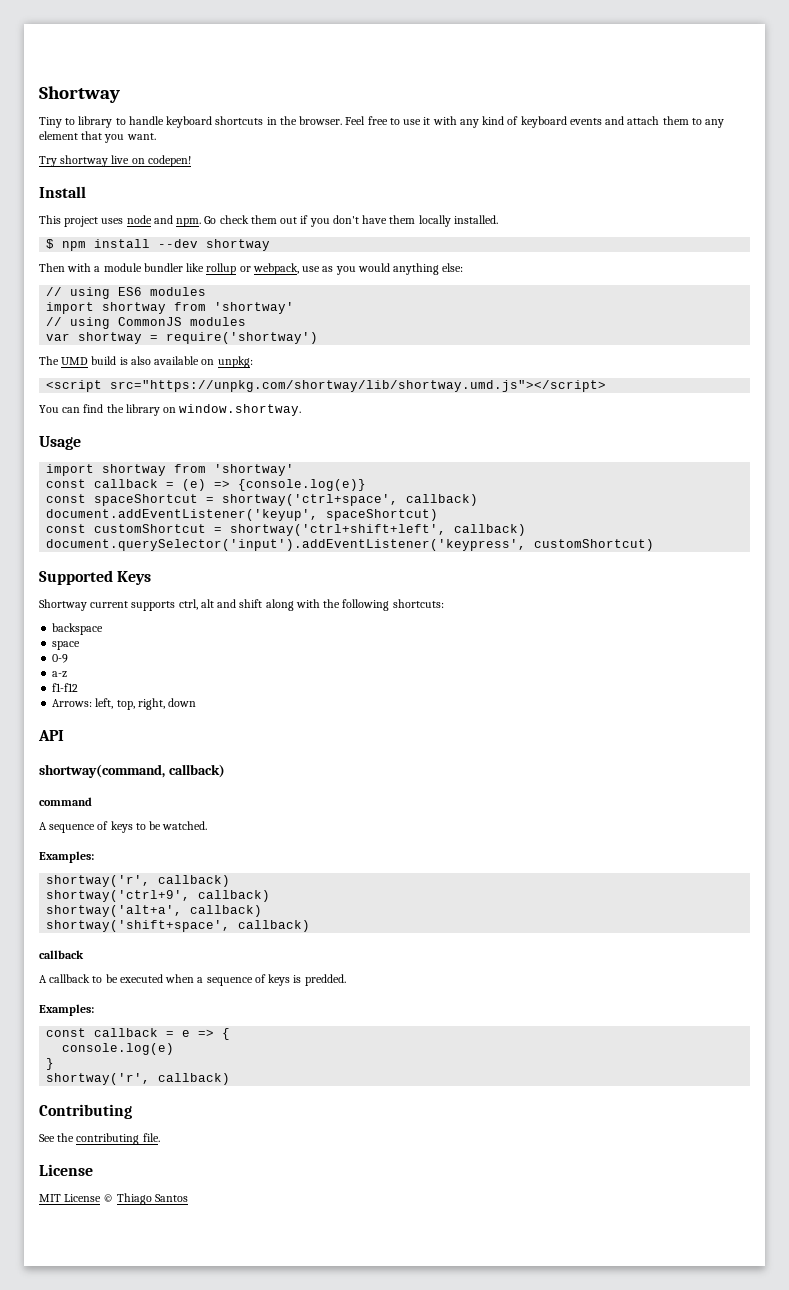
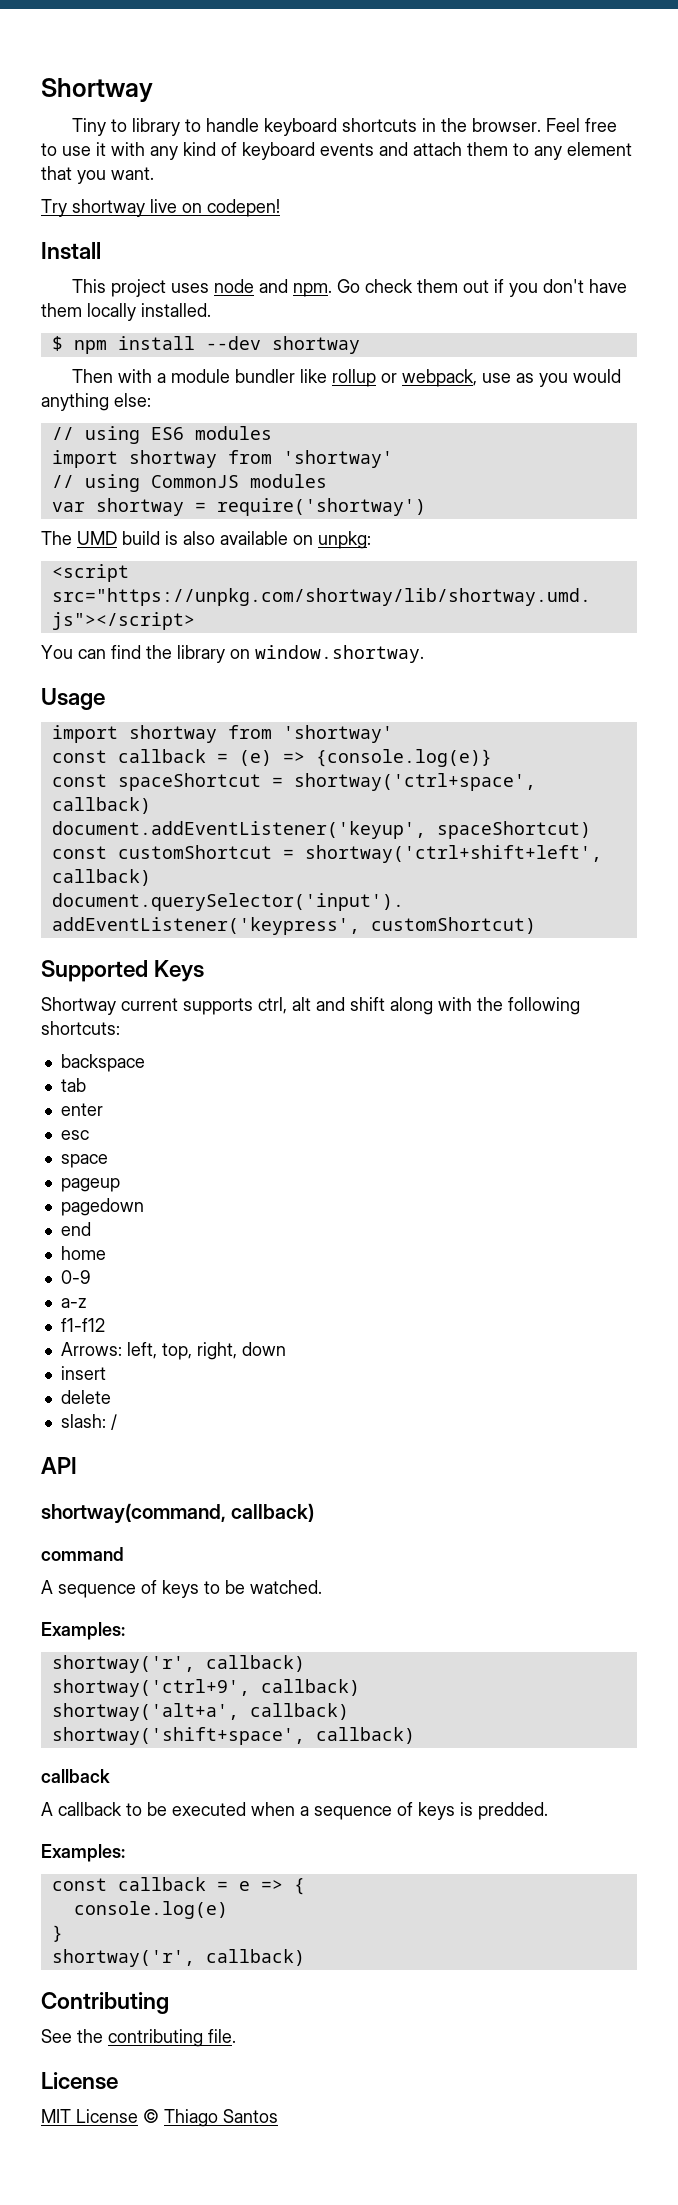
[52,641,81,650] space -> [60,1078,86,1092] [60,1103,103,1116] [60,1130,89,1140] [60,1154,108,1168] [60,1178,120,1192] [60,1198,144,1216] [60,1222,91,1236] [60,1246,106,1260] tab // enter // esc // space // pageup // pagedown // end // home
(197, 702) none -> [60,1366,106,1380] [60,1390,111,1404] [60,1414,117,1430] // insert // delete // slash: /

